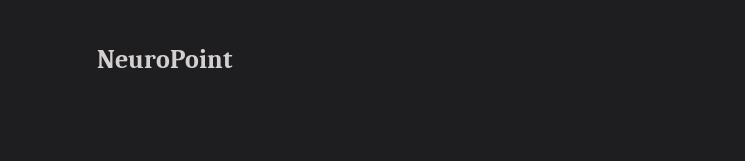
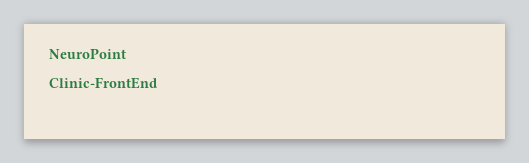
(233, 58) none -> [49,77,157,89] // Clinic-FrontEnd

